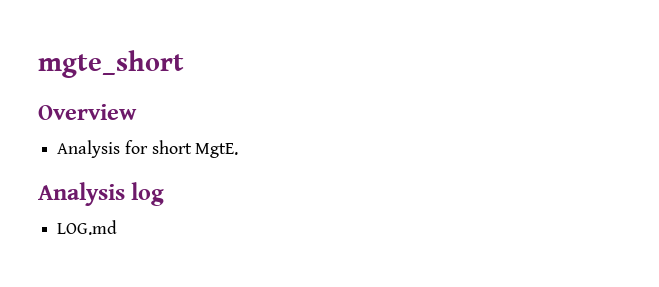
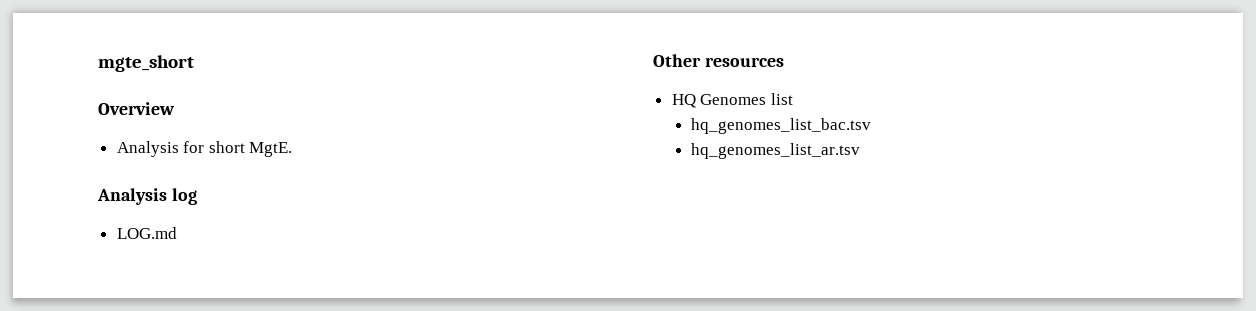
(118, 227) none -> [653,54,784,67] [671,93,793,108] [690,118,871,134] [690,143,860,159] // Other resources // HQ Genomes list // hq_genomes_list_bac.tsv // hq_genomes_list_ar.tsv

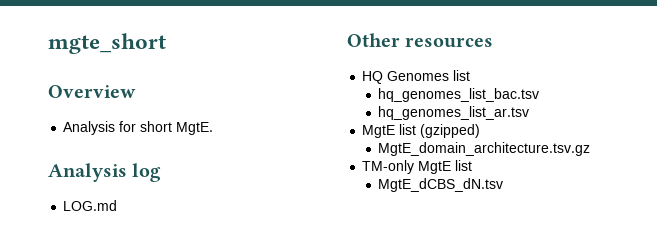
(860, 151) none -> [362,124,481,138] [378,142,591,156] [362,160,473,174] [378,178,504,192] // MgtE list (gzipped) // MgtE_domain_architecture.tsv.gz // TM-only MgtE list // MgtE_dCBS_dN.tsv

